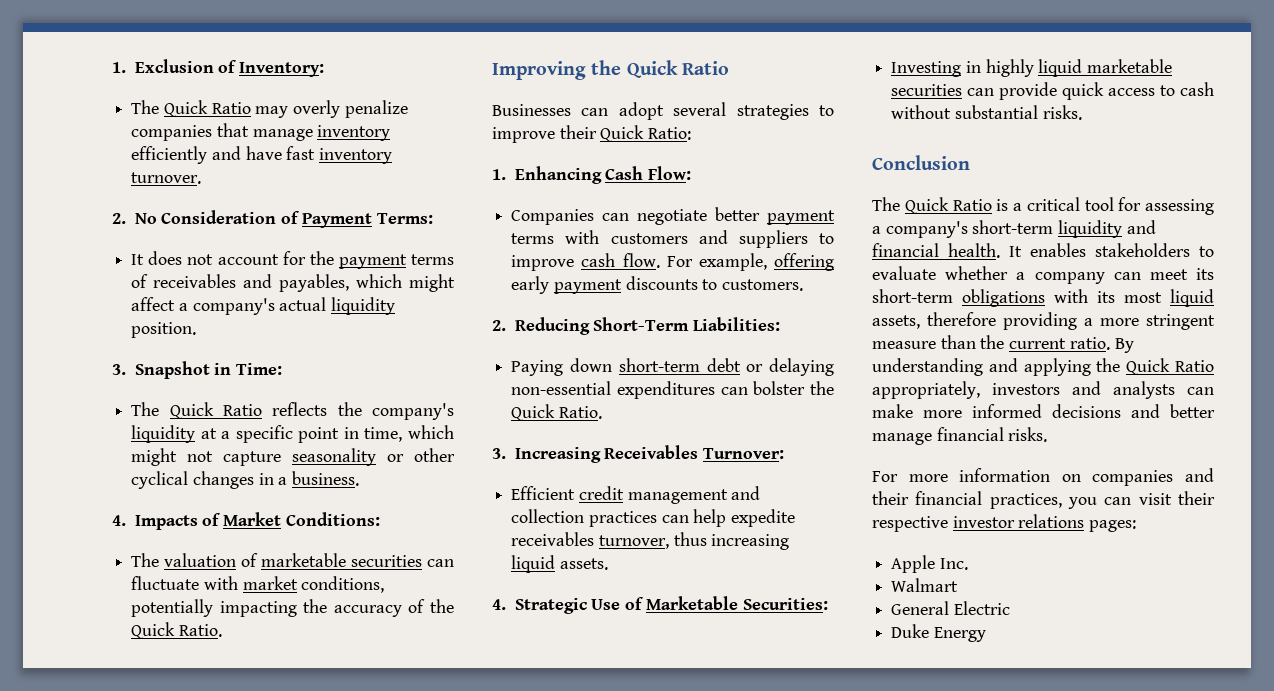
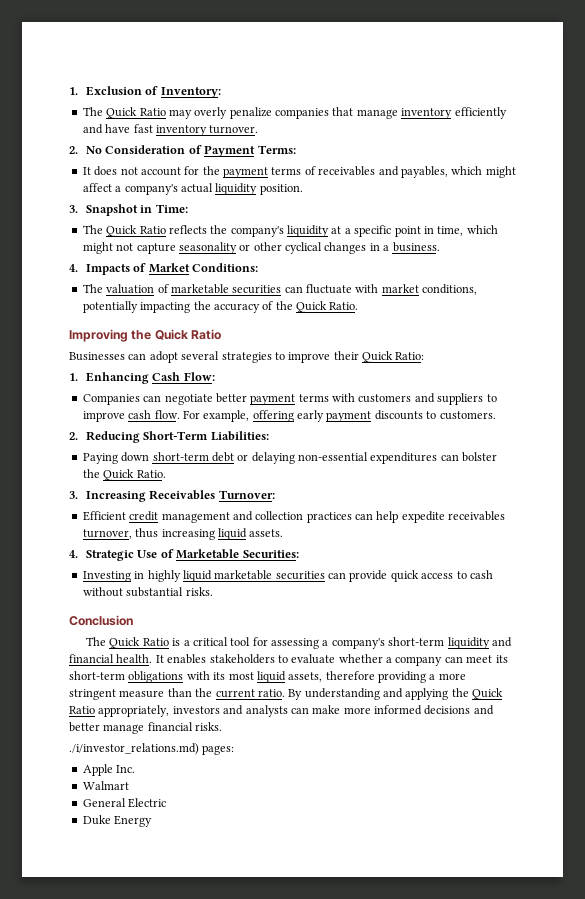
[872,468,1214,486] [872,491,1215,509] [872,514,1085,532] For more information on companies and their financial practices, you can visit their respective investor relations -> [69,743,199,755] ./i/investor_relations.md)

